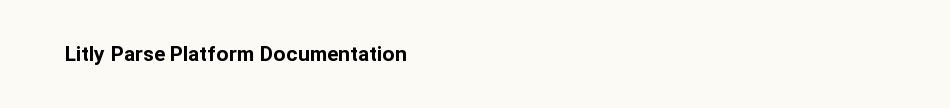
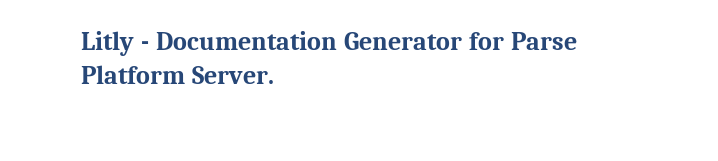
(105, 55) none -> [141,31,505,50] - Documentation Generator for
[260,46,408,61] Documentation -> [192,66,275,84] Server.

